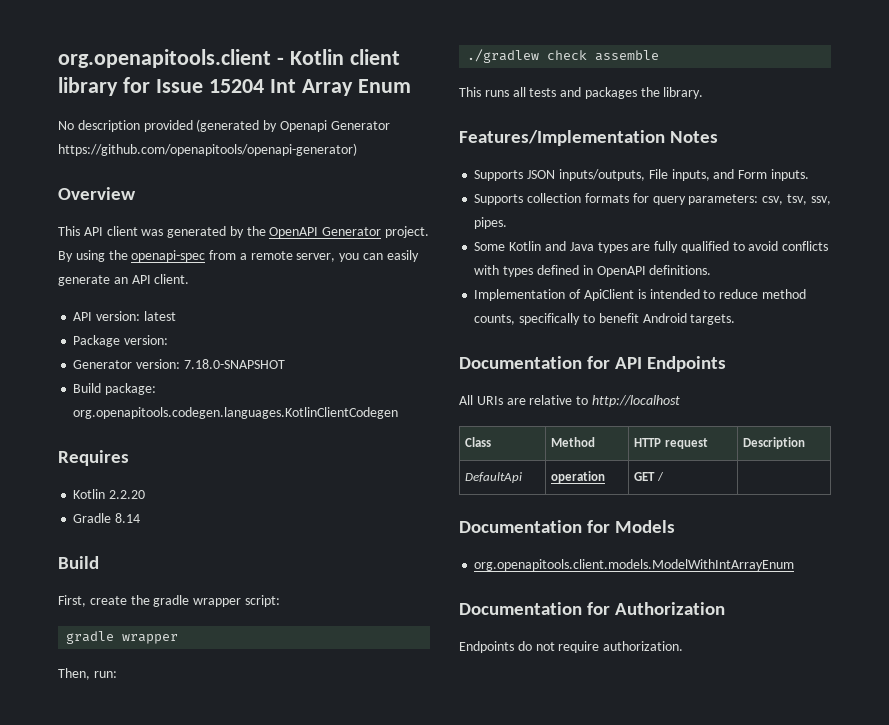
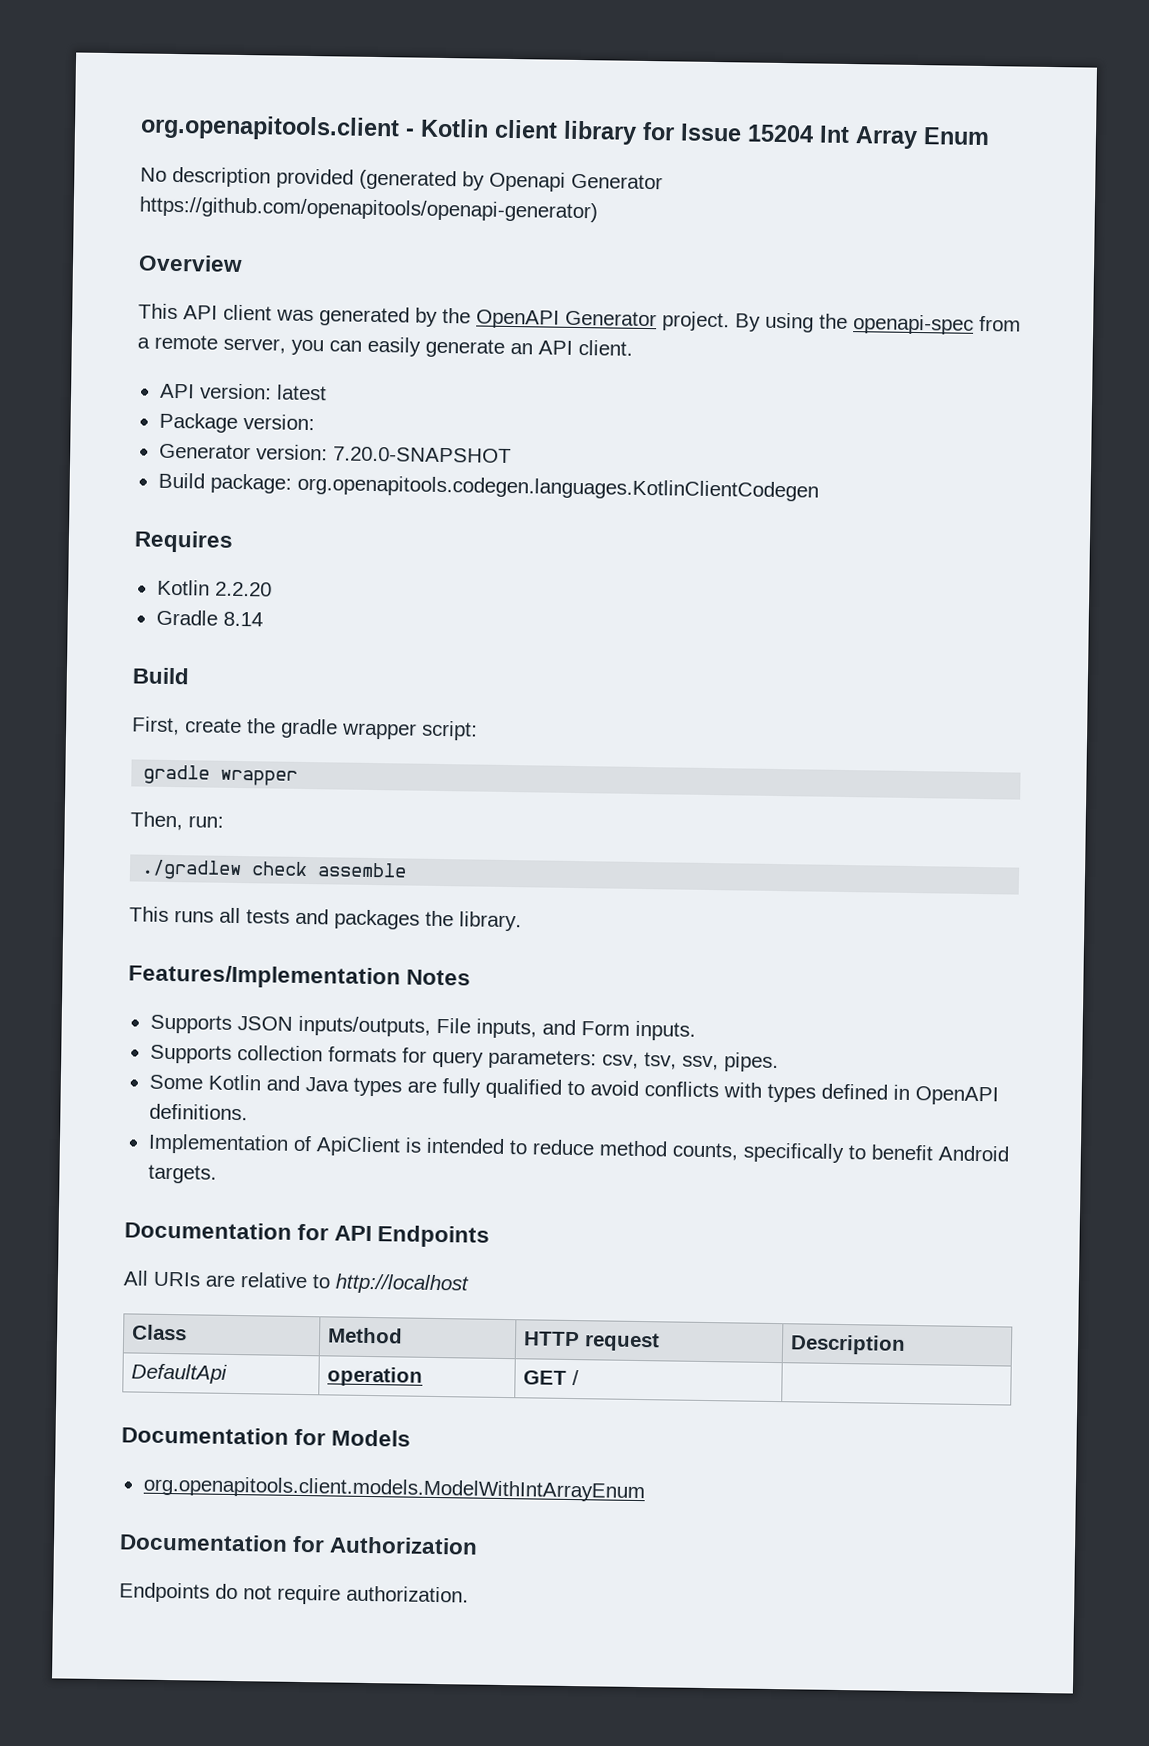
[183,359,285,369] 7.18.0-SNAPSHOT -> [332,446,512,464] 7.20.0-SNAPSHOT

